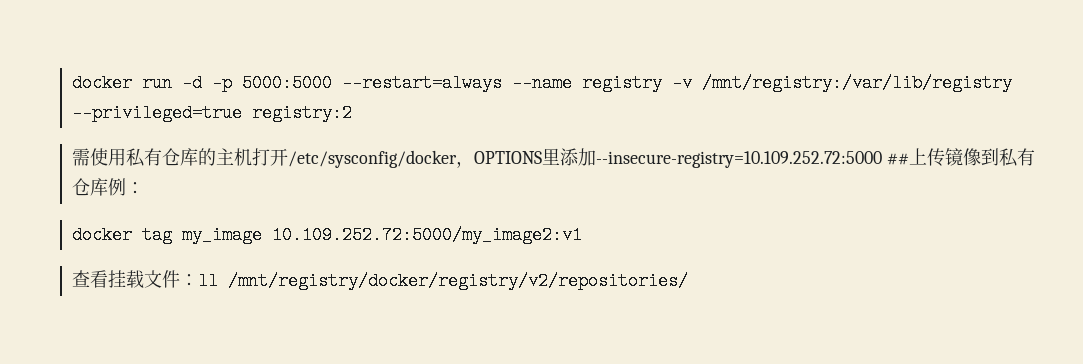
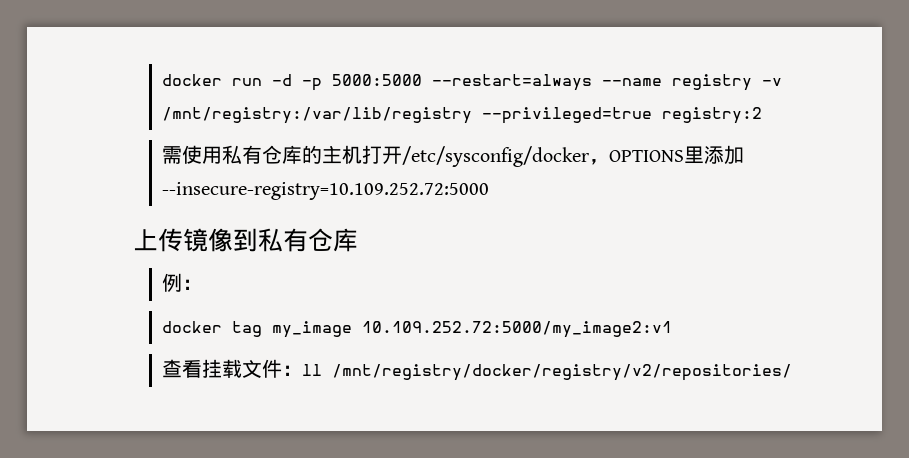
[887,153,910,165] ## -> (490, 191) //
(109, 187) none -> (358, 240) //

